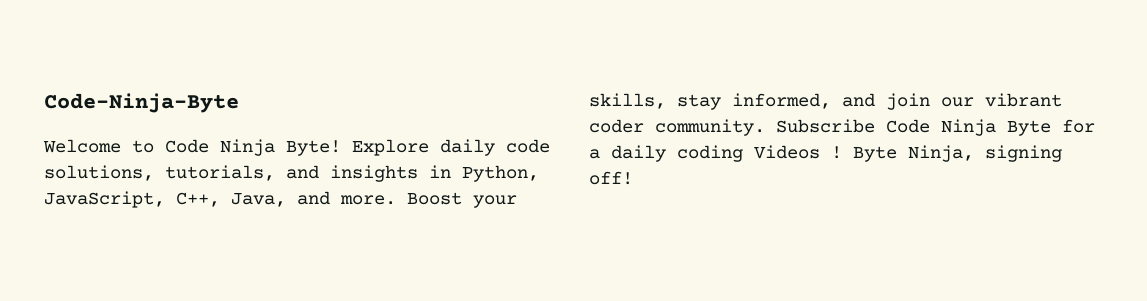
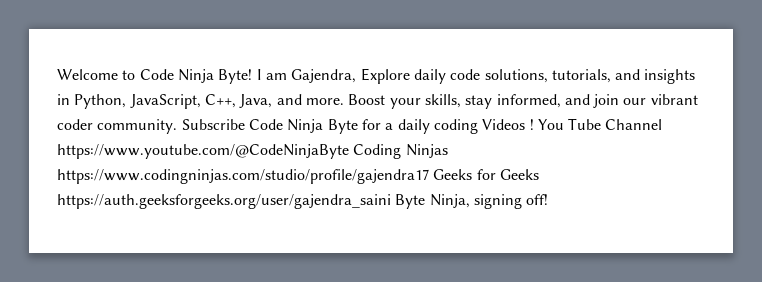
[44,93,239,113] Code-Ninja-Byte // -> (57, 74) none
(341, 148) none -> [256,69,357,83] I am Gajendra,
(842, 152) none -> [537,118,663,130] [57,144,448,159] [57,169,539,184] [57,194,391,209] You Tube Channel https://www.youtube.com/@CodeNinjaByte Coding Ninjas https://www.codingninjas.com/studio/profile/gajendra17 Geeks for Geeks https://auth.geeksforgeeks.org/user/gajendra_saini

